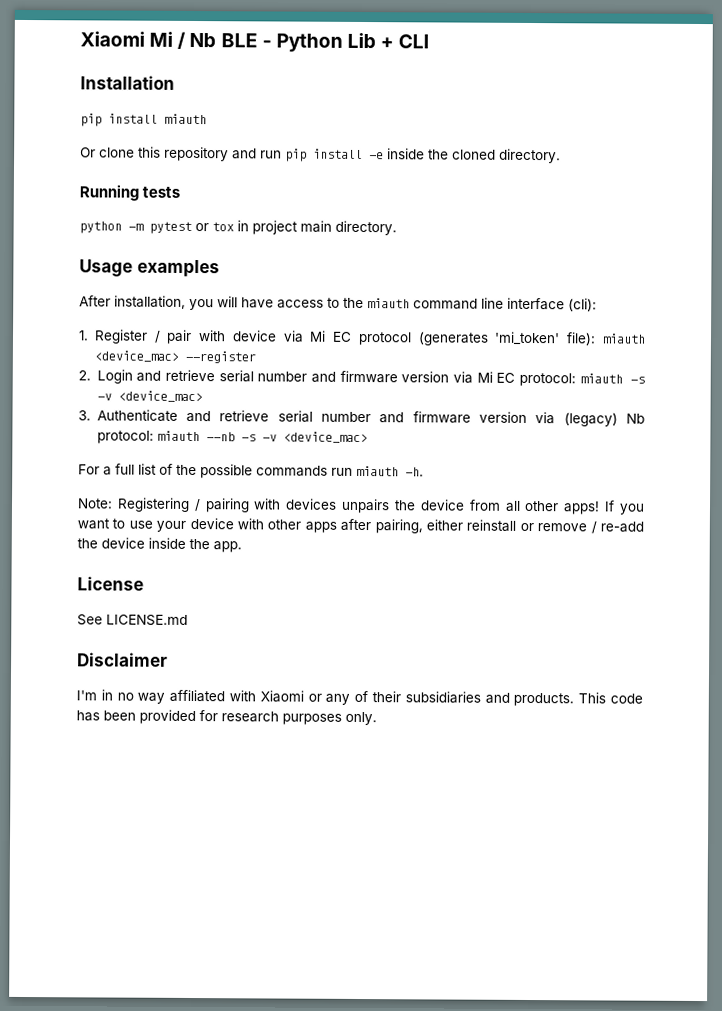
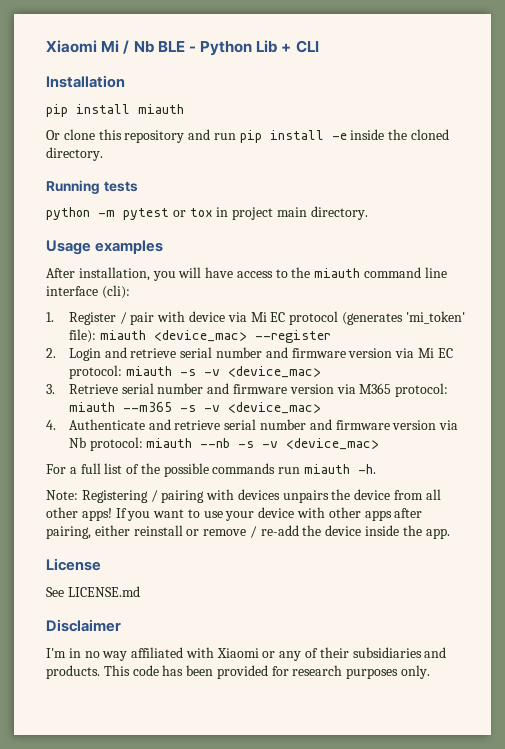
(91, 415) none -> [68,383,449,397] [68,402,321,414] [46,420,56,430] Retrieve serial number and firmware version via M365 protocol: miauth --m365 -s -v <device_mac> // 4.
[563,412,618,427] (legacy) -> (459, 425) none

